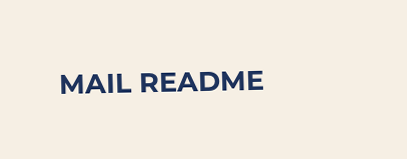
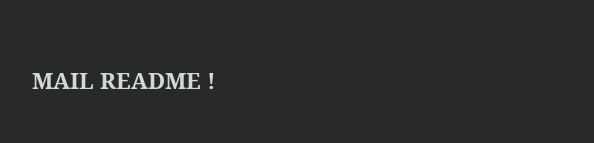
(265, 81) none -> [207,73,217,89] !

